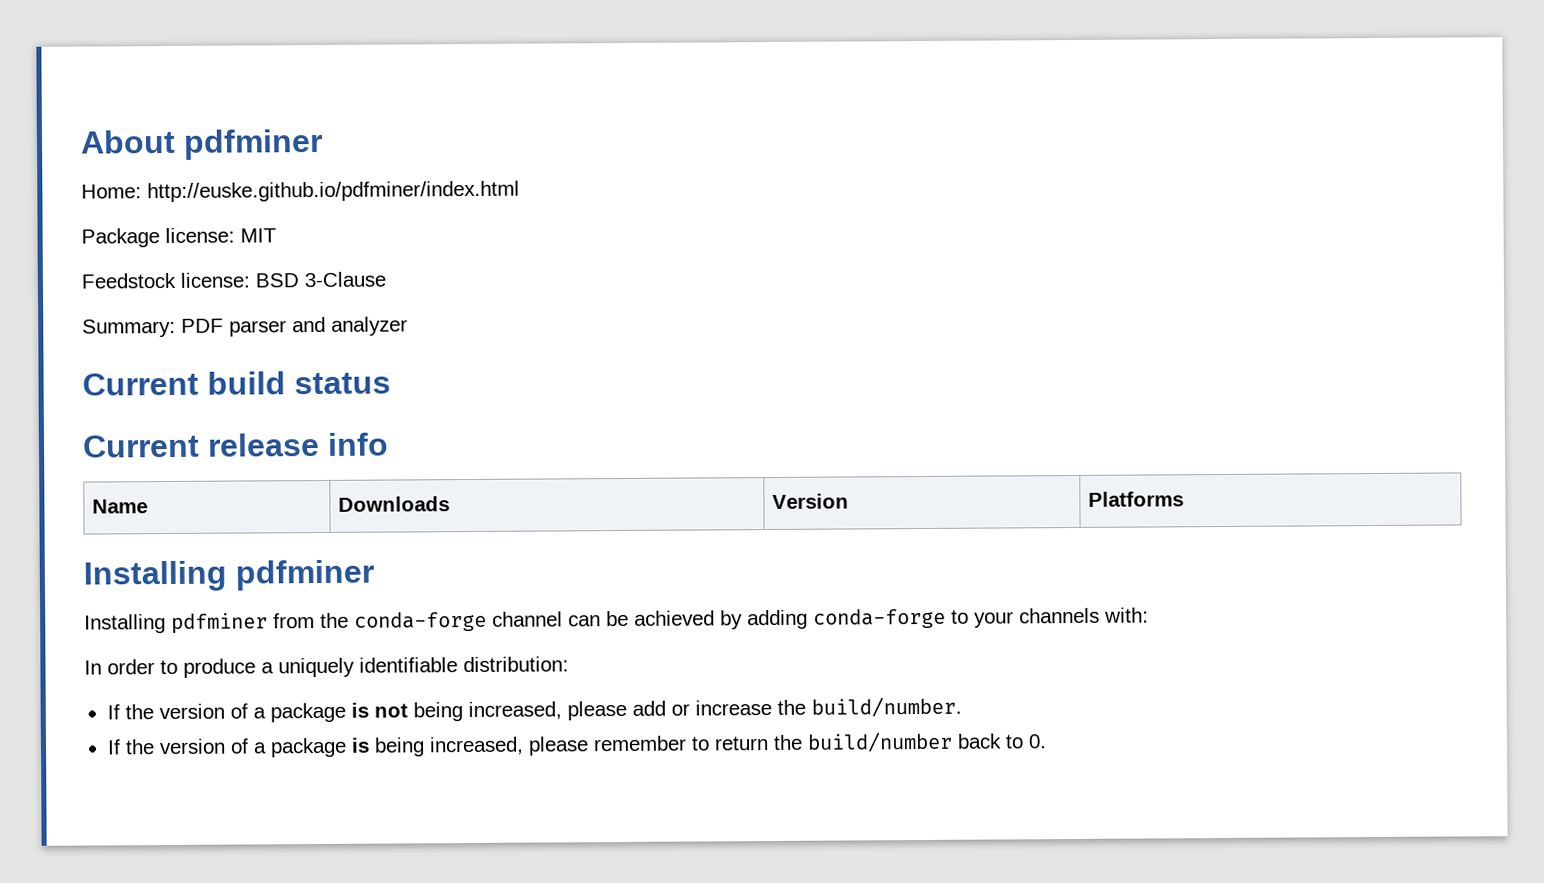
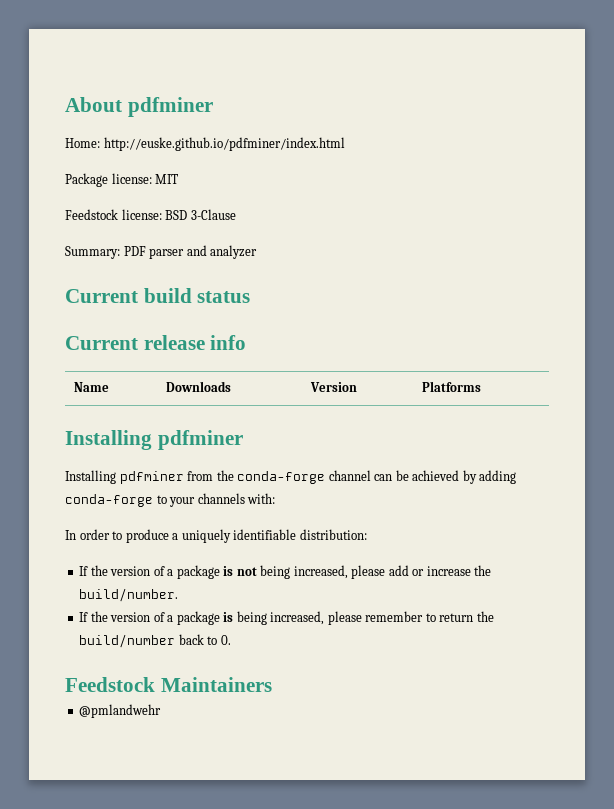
(1047, 741) none -> [65,677,272,692] [79,704,162,718] // Feedstock Maintainers // @pmlandwehr

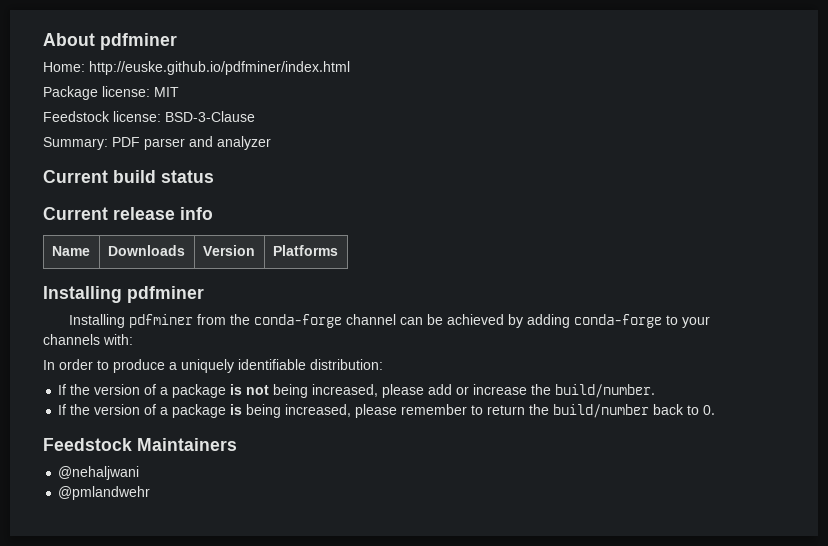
[165,209,236,220] BSD 3-Clause -> [165,111,255,122] BSD-3-Clause
(272, 684) none -> [58,466,140,480] // @nehaljwani

